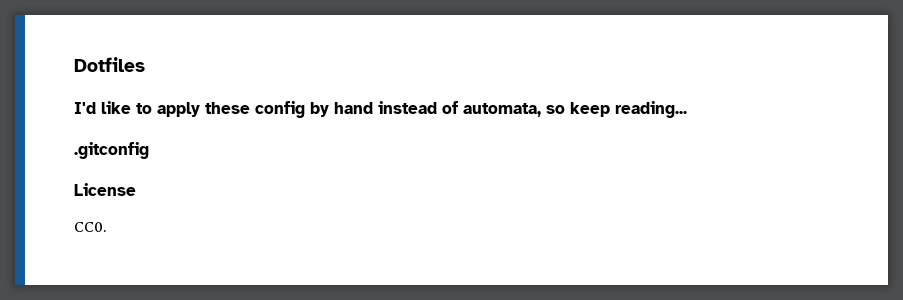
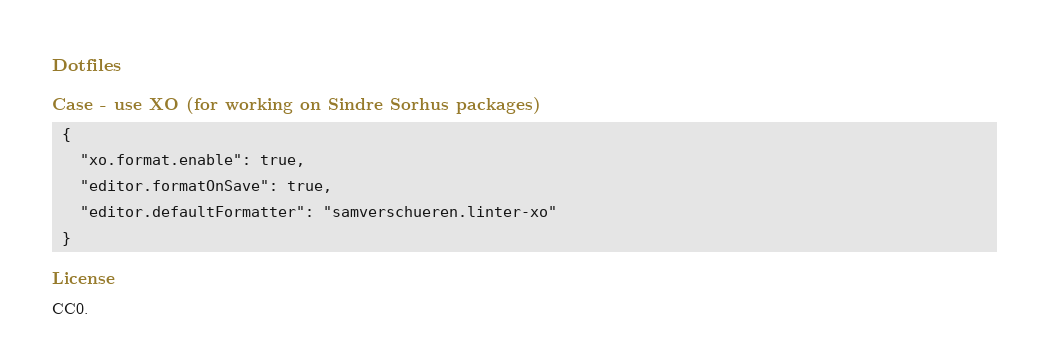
[74,101,687,118] [74,142,149,159] I'd like to apply these config by hand instead of automata, so keep reading... // .gitconfig -> [52,97,541,114] [61,128,71,142] [79,154,305,167] [79,180,332,193] [79,206,557,217] [61,232,71,246] Case - use XO (for working on Sindre Sorhus packages) // { // "xo.format.enable": true, // "editor.formatOnSave": true, // "editor.defaultFormatter": "samverschueren.linter-xo" // }

